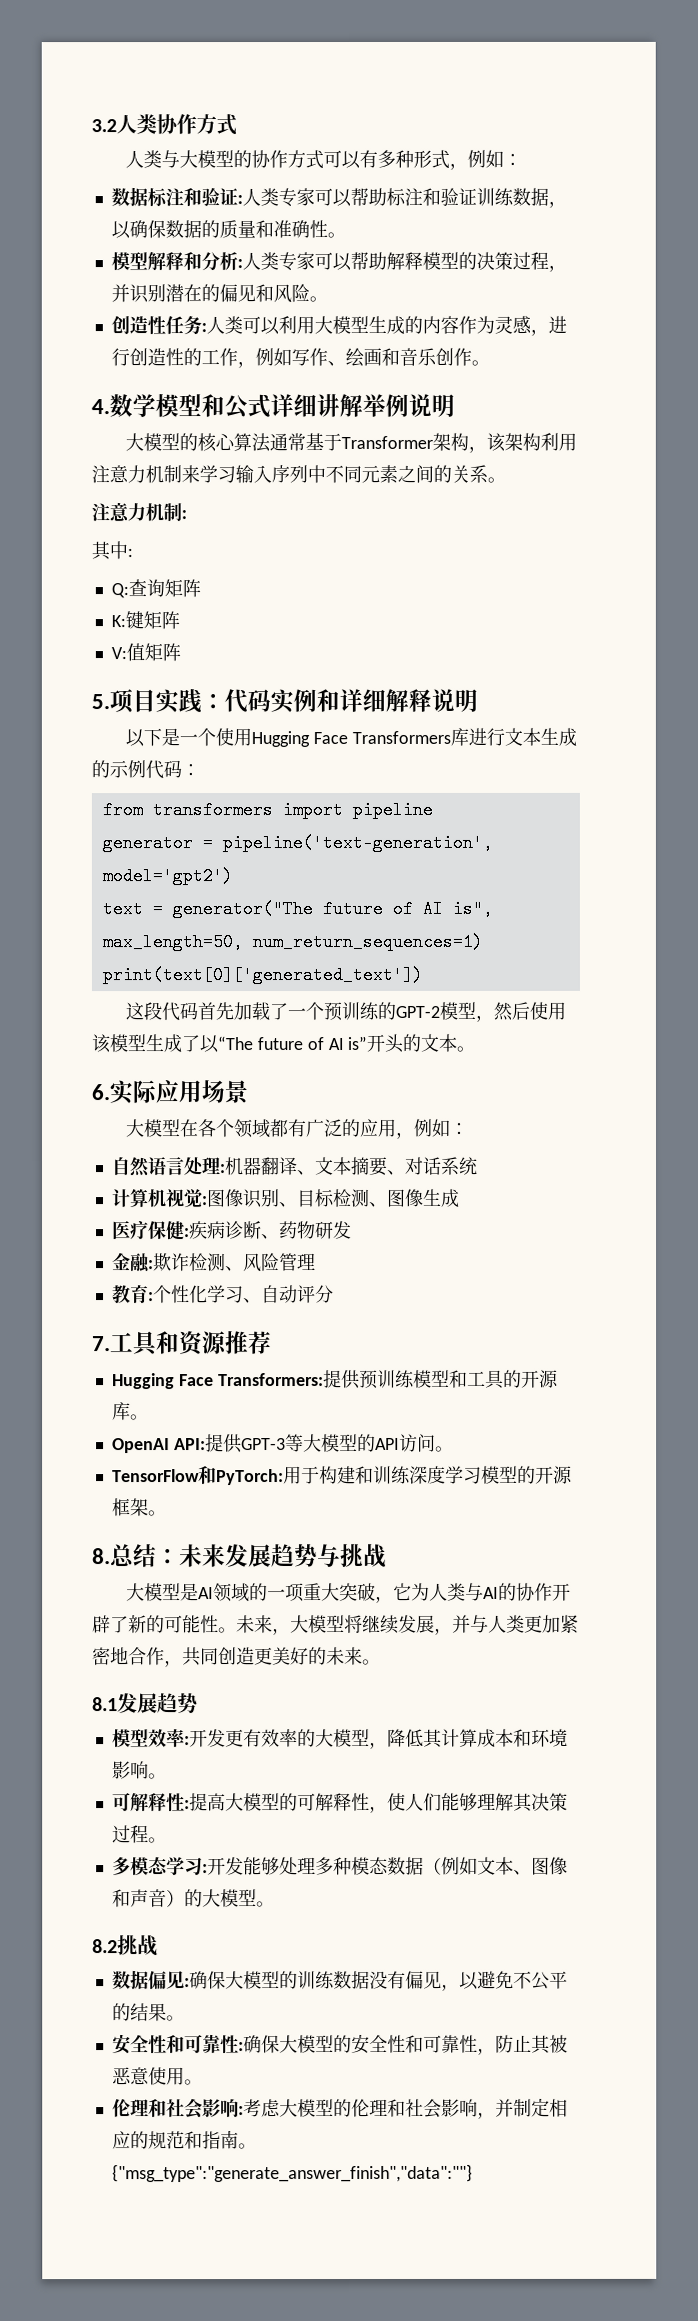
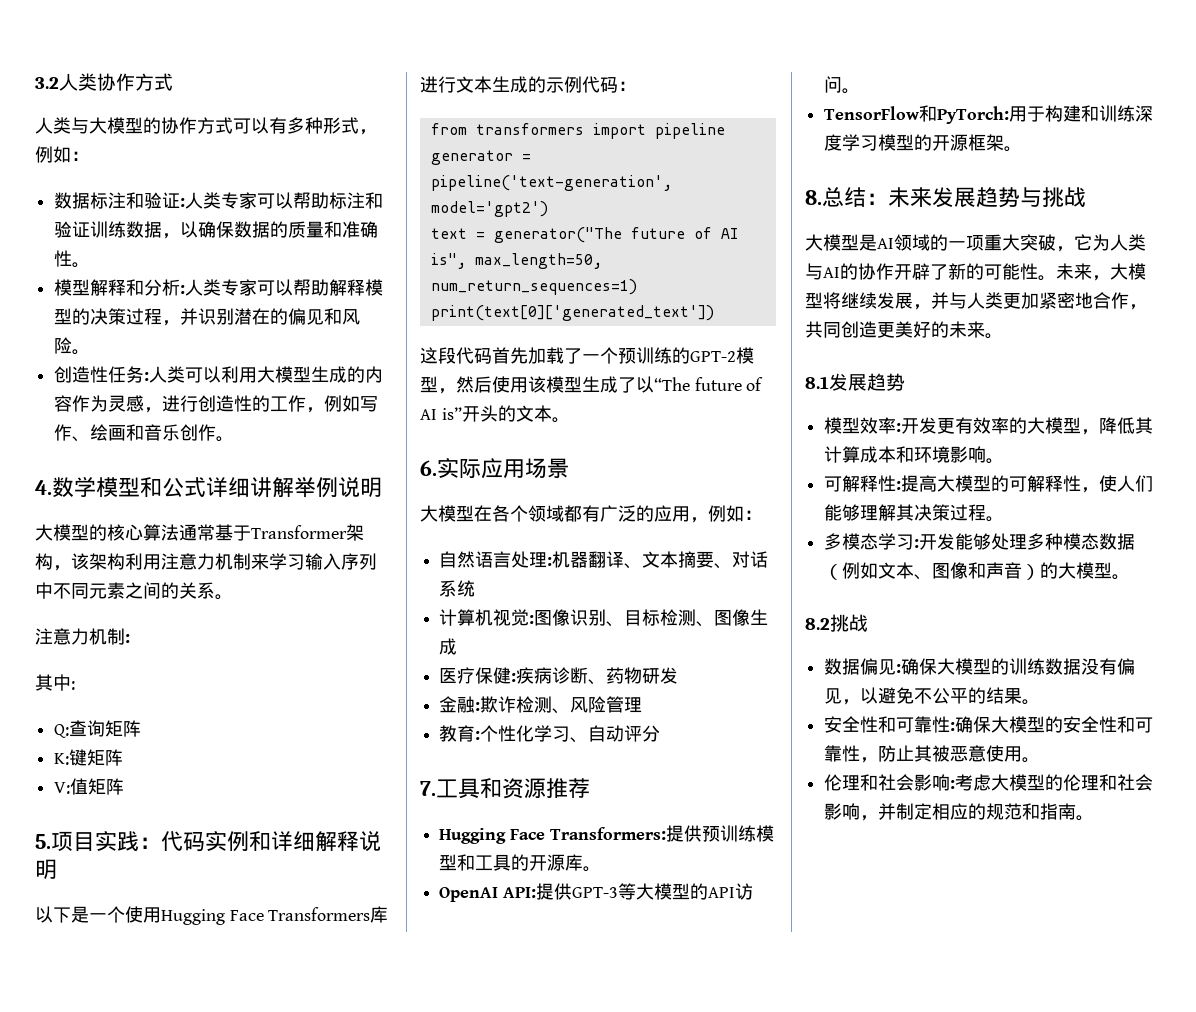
[111,2163,473,2183] {"msg_type":"generate_answer_finish","data":""} -> (1095, 818) none

